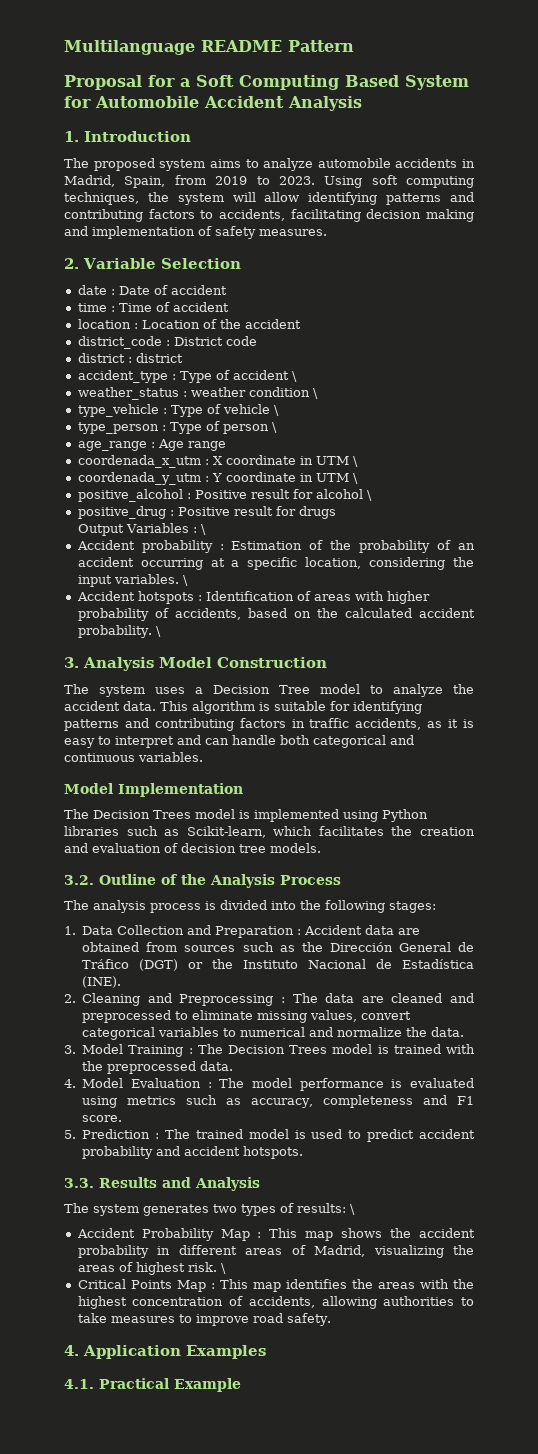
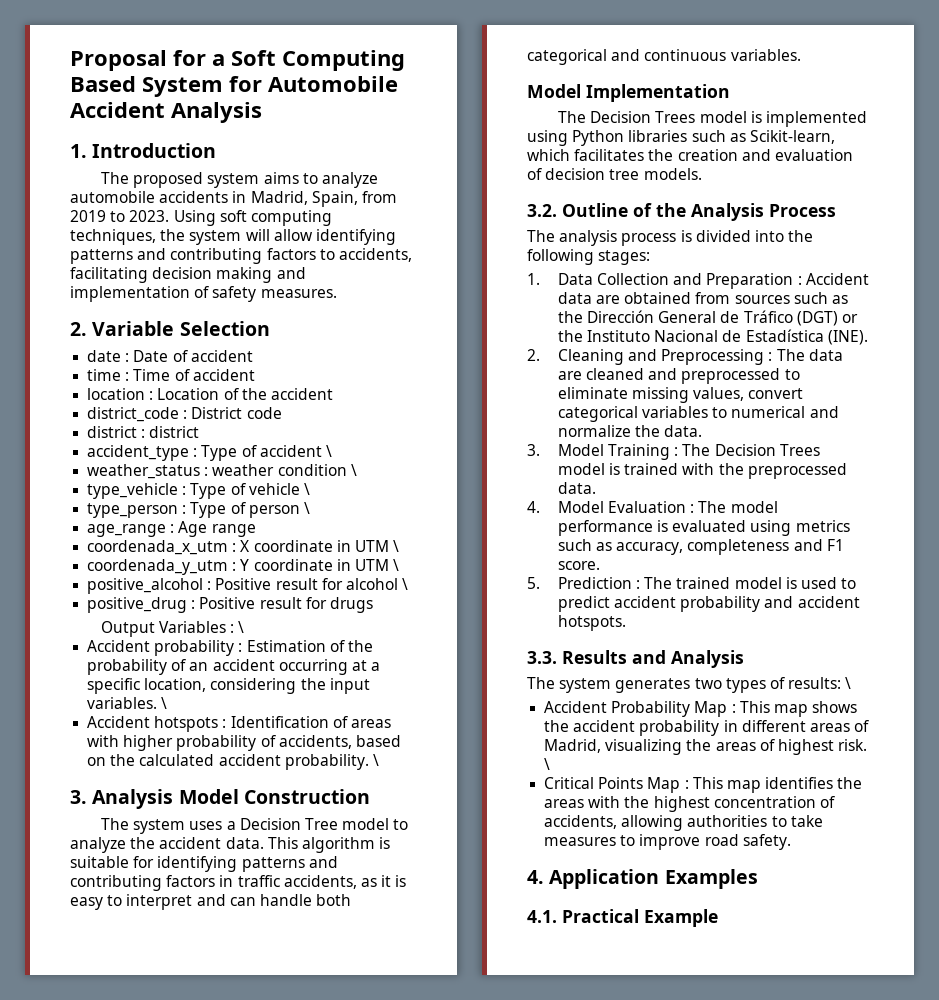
[64,40,354,55] Multilanguage README Pattern // -> (70, 60) none

